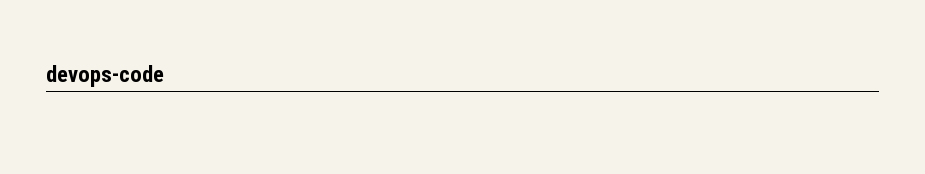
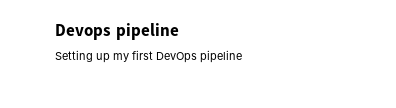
[46,65,164,87] devops-code -> [55,23,179,40] [55,50,242,63] Devops pipeline // Setting up my first DevOps pipeline

